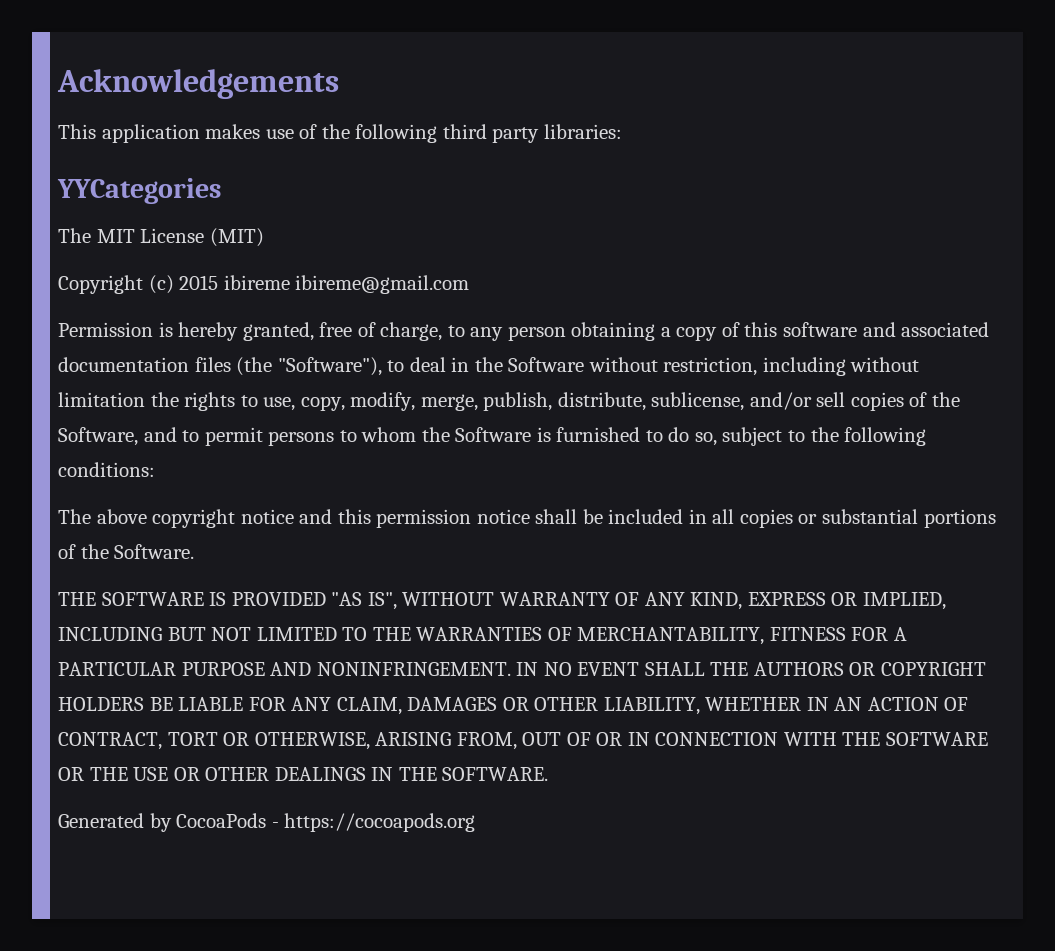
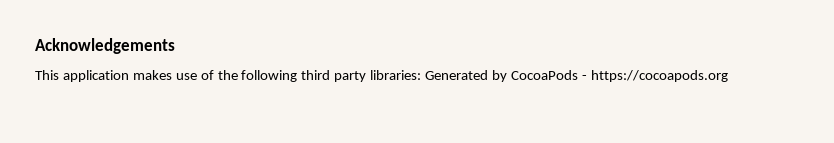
[57,178,221,204] [58,228,264,247] [58,275,470,294] [58,322,990,341] [58,357,920,376] [58,392,961,411] [58,427,927,446] [58,462,155,477] [58,509,996,528] [58,544,195,559] [58,592,946,610] [58,627,907,645] [58,662,986,676] [58,697,969,715] [58,732,988,750] [58,767,549,781] // YYCategories // The MIT License (MIT) // Copyright (c) 2015 ibireme ibireme@gmail.com // Permission is hereby granted, free of charge, to any person obtaining a copy of this software and associated documentation files (the "Software"), to deal in the Software without restriction, including without limitation the rights to use, copy, modify, merge, publish, distribute, sublicense, and/or sell copies of the Software, and to permit persons to whom the Software is furnished to do so, subject to the following conditions: // The above copyright notice and this permission notice shall be included in all copies or substantial portions of the Software. // THE SOFTWARE IS PROVIDED "AS IS", WITHOUT WARRANTY OF ANY KIND, EXPRESS OR IMPLIED, INCLUDING BUT NOT LIMITED TO THE WARRANTIES OF MERCHANTABILITY, FITNESS FOR A PARTICULAR PURPOSE AND NONINFRINGEMENT. IN NO EVENT SHALL THE AUTHORS OR COPYRIGHT HOLDERS BE LIABLE FOR ANY CLAIM, DAMAGES OR OTHER LIABILITY, WHETHER IN AN ACTION OF CONTRACT, TORT OR OTHERWISE, ARISING FROM, OUT OF OR IN CONNECTION WITH THE SOFTWARE OR THE USE OR OTHER DEALINGS IN THE SOFTWARE. // -> (422, 75) none

